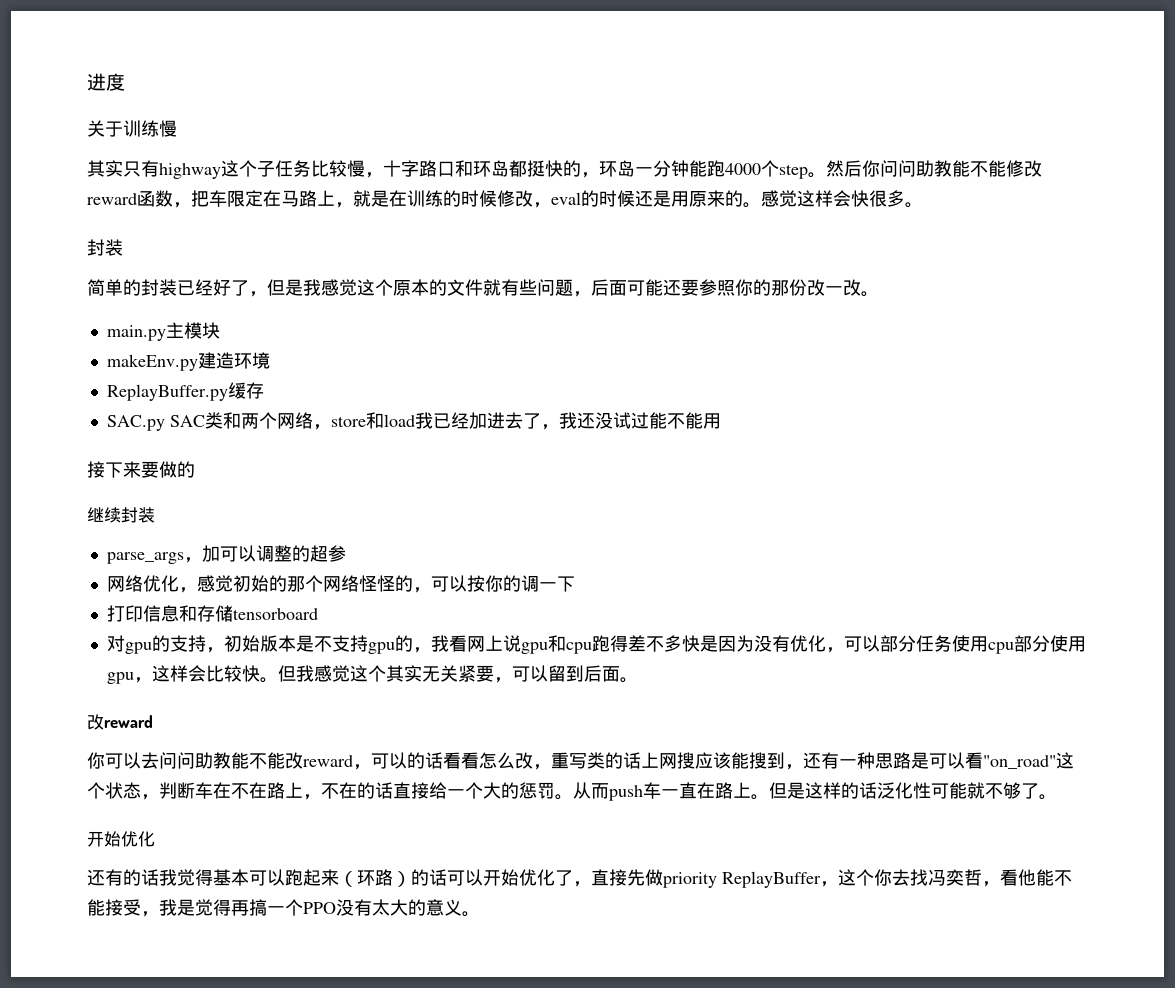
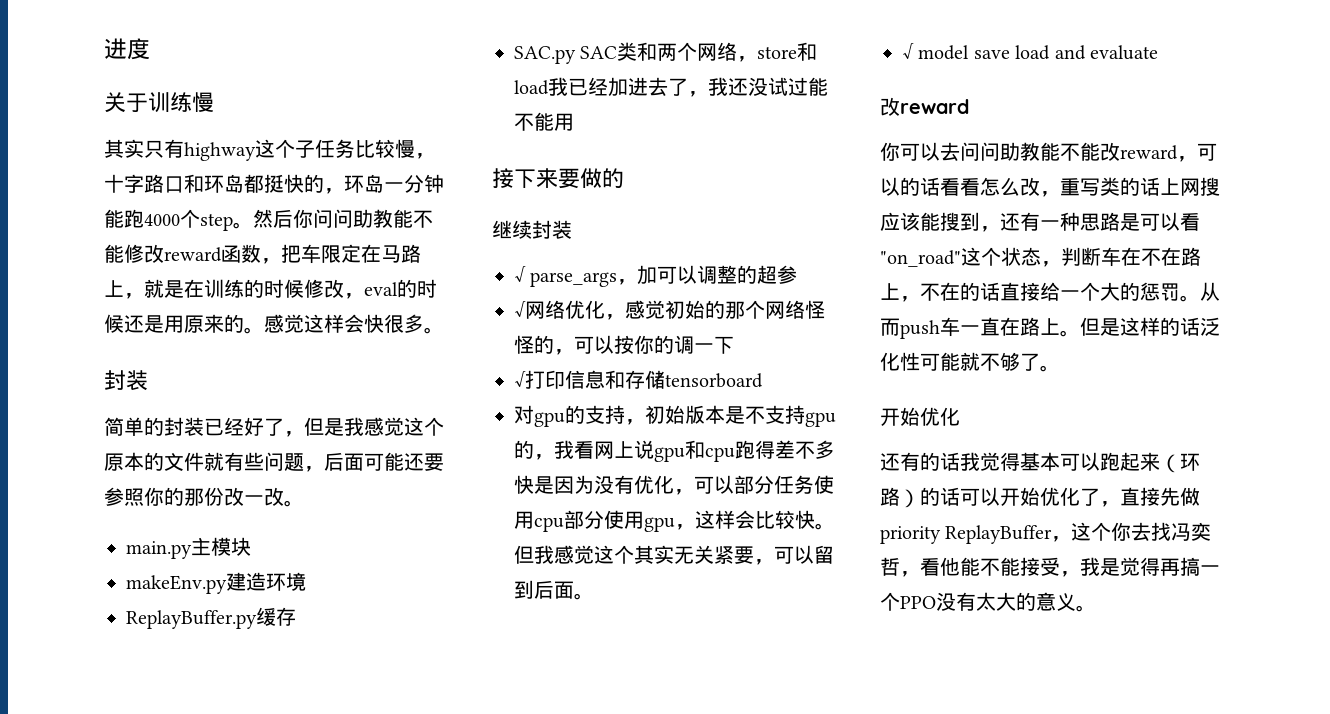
(155, 515) none -> [514,266,526,283] √
(346, 553) none -> [514,301,526,318] √
(575, 584) none -> [514,371,526,388] √
(638, 680) none -> [902,43,1158,60] // √ model save load and evaluate

